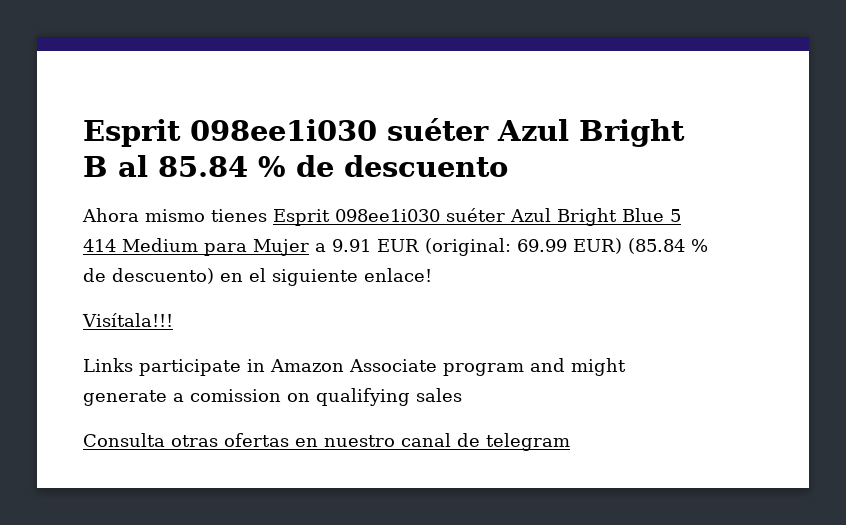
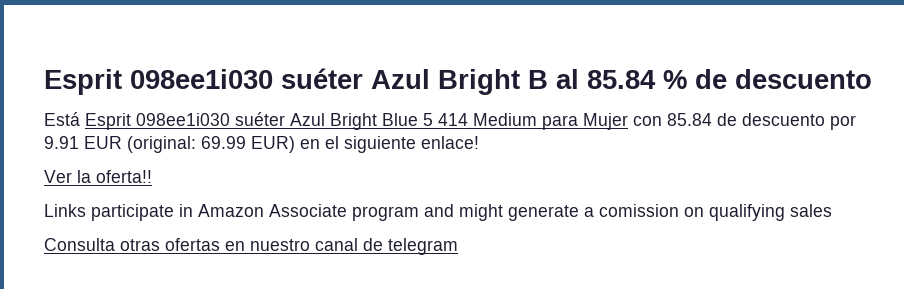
[82,208,267,222] Ahora mismo tienes -> [44,112,80,126] Está
[315,243,326,252] a -> [633,113,856,130] con 85.84 de descuento por
[628,238,708,254] [83,268,214,284] (85.84 % de descuento) -> (295, 144) none
[82,313,173,327] Visítala!!! -> [44,170,152,183] Ver la oferta!!

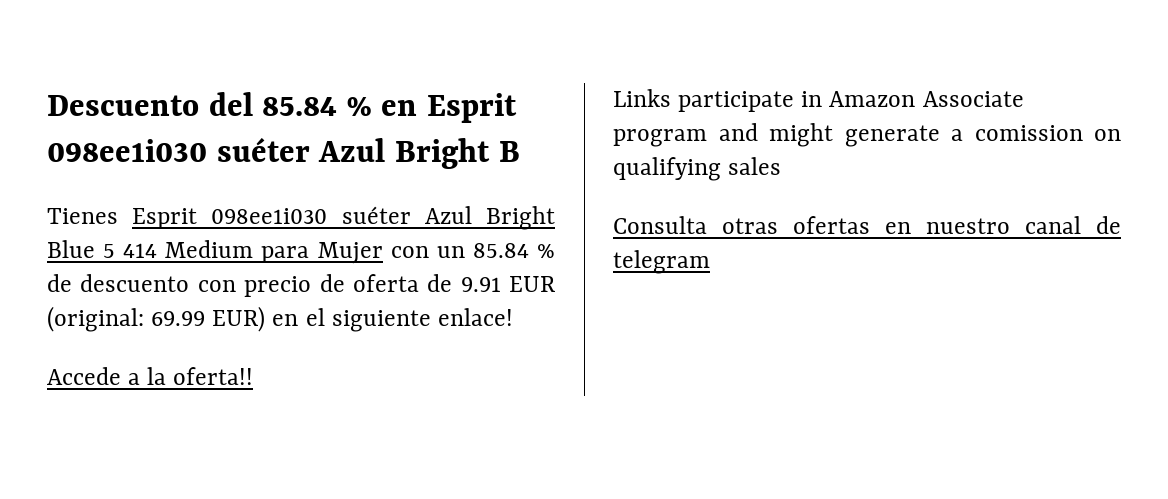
(44, 82) none -> [47,92,417,116] Descuento del 85.84 % en
[556,69,872,89] [44,112,80,126] al 85.84 % de descuento // Está -> [47,208,118,224] // Tienes
[667,113,856,130] 85.84 de descuento por -> [436,243,555,258] [47,274,453,297] un 85.84 % de descuento con precio de oferta de
[44,170,72,183] Ver -> [47,367,141,385] Accede a

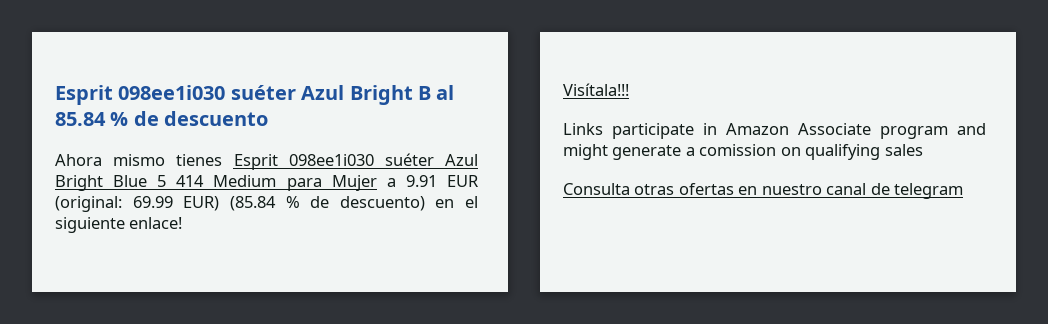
[47,92,417,116] Descuento del 85.84 % en -> (55, 95) none
[47,208,118,224] // Tienes -> [436,85,455,100] [55,111,269,126] [55,154,223,166] al 85.84 % de descuento // Ahora mismo tienes
[390,243,555,258] [47,274,453,297] con un 85.84 % de descuento con precio de oferta de -> [386,178,396,187] a
(266, 319) none -> [229,196,425,211] (85.84 % de descuento)
[47,367,254,385] Accede a la oferta!! -> [563,83,629,96] Visítala!!!

